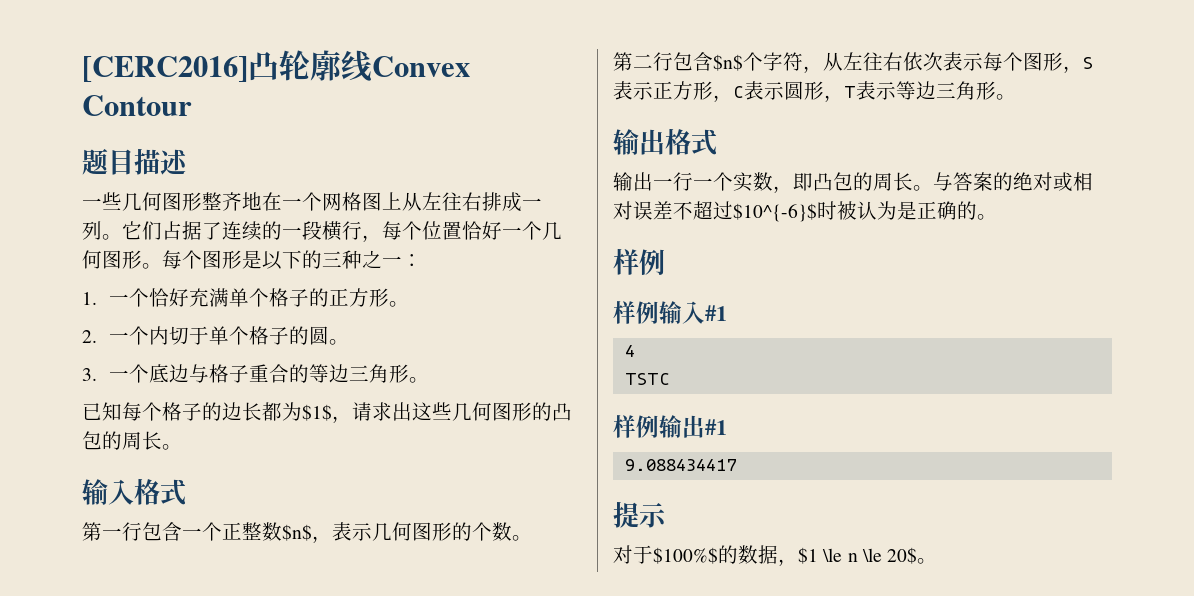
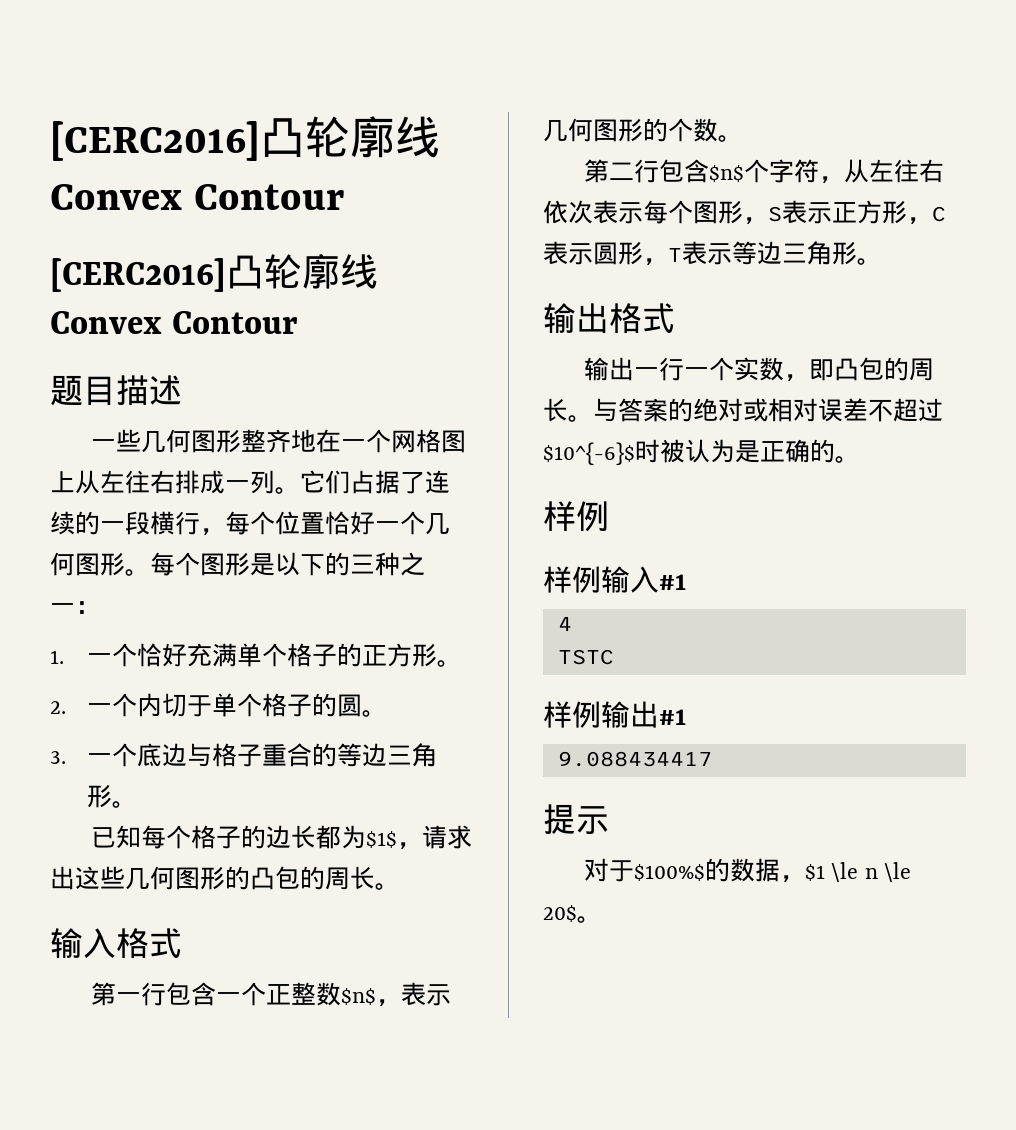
[82,50,470,82] [82,95,192,116] [CERC2016]凸轮廓线Convex Contour -> [50,116,440,161] [50,184,345,210] [50,253,378,292] [50,311,299,334] [CERC2016]凸轮廓线Convex Contour // [CERC2016]凸轮廓线Convex Contour

